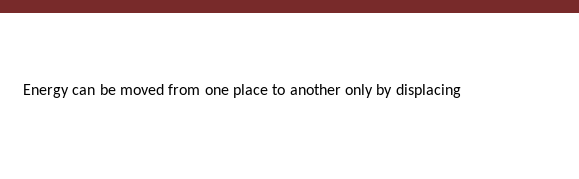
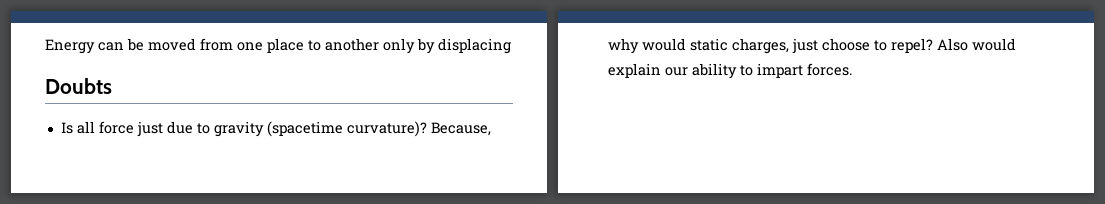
(461, 91) none -> [45,78,112,94] [60,121,491,137] [607,38,1016,54] [607,63,852,79] // Doubts // Is all force just due to gravity (spacetime curvature)? Because, why would static charges, just choose to repel? Also would explain our ability to impart forces.

